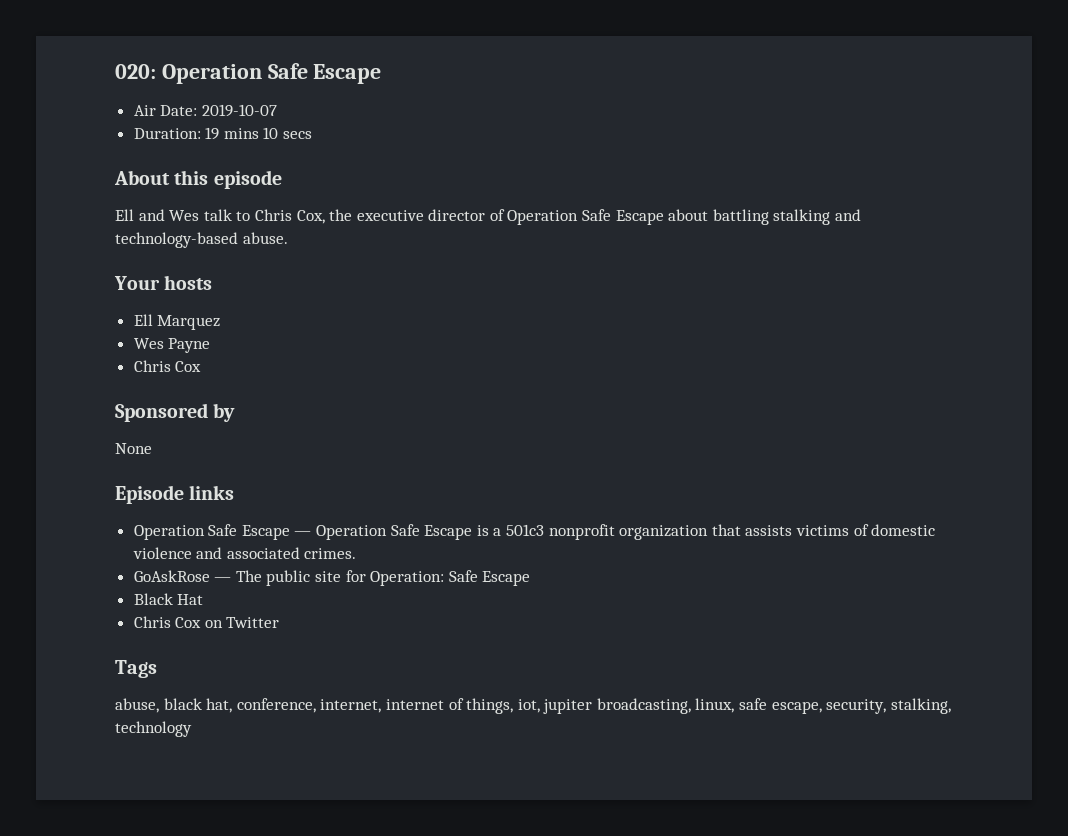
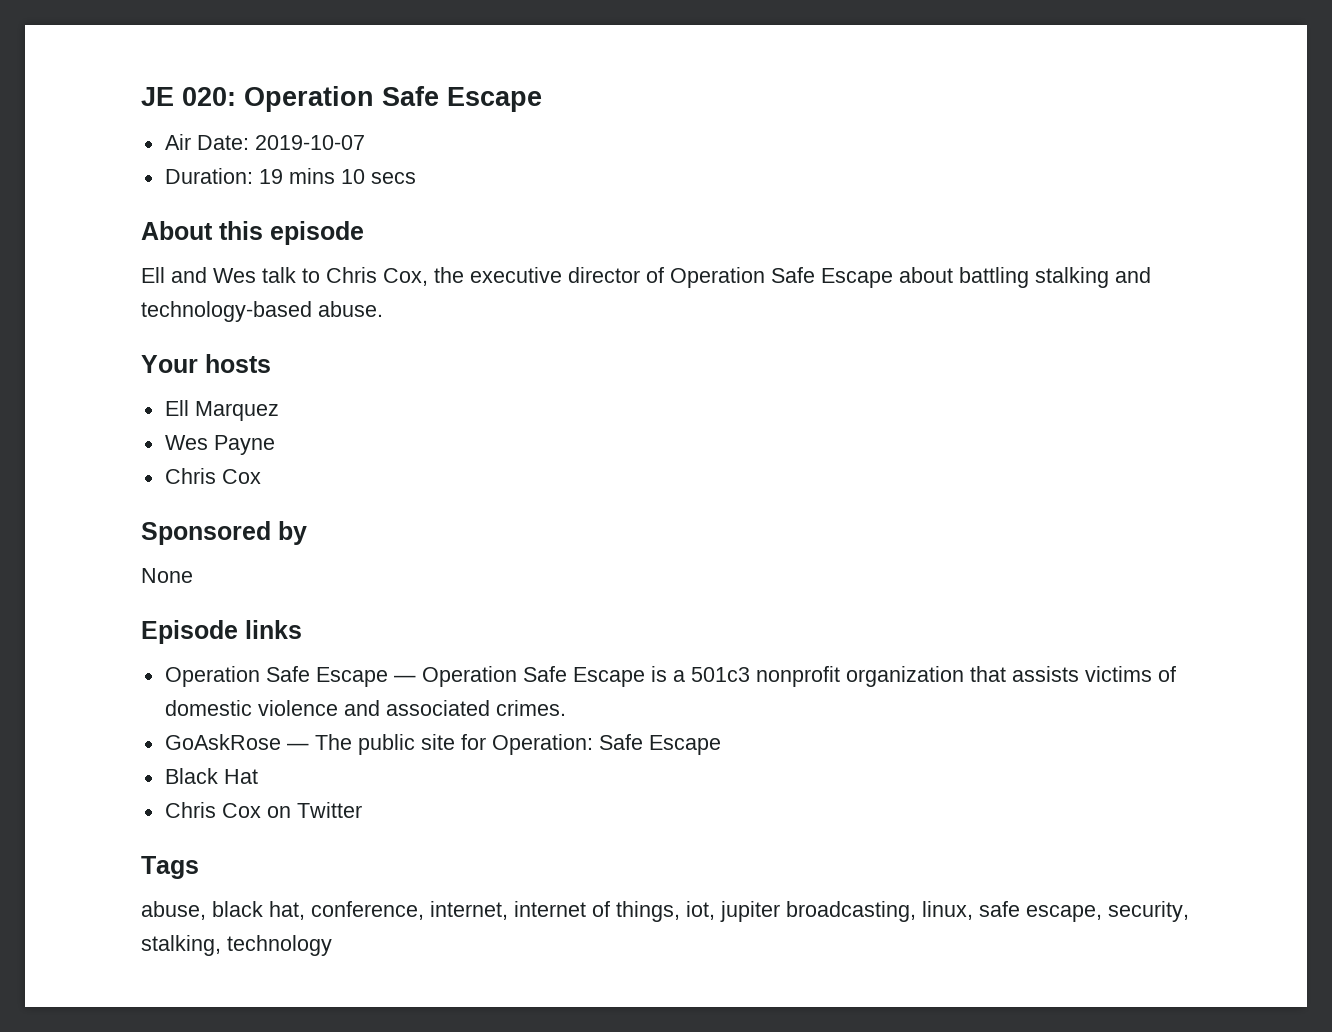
(115, 71) none -> [141,87,174,106] JE

